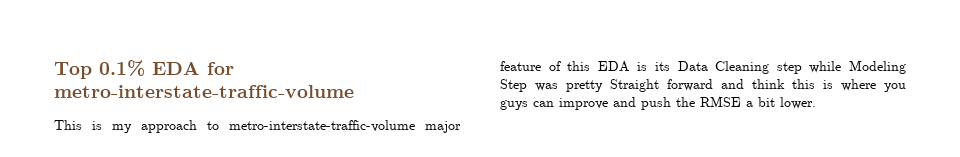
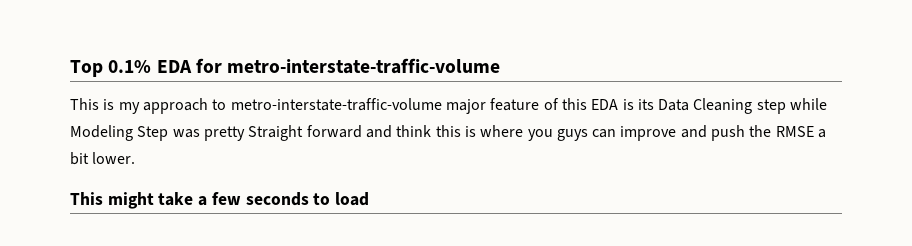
(816, 103) none -> [70,192,370,209] // This might take a few seconds to load

